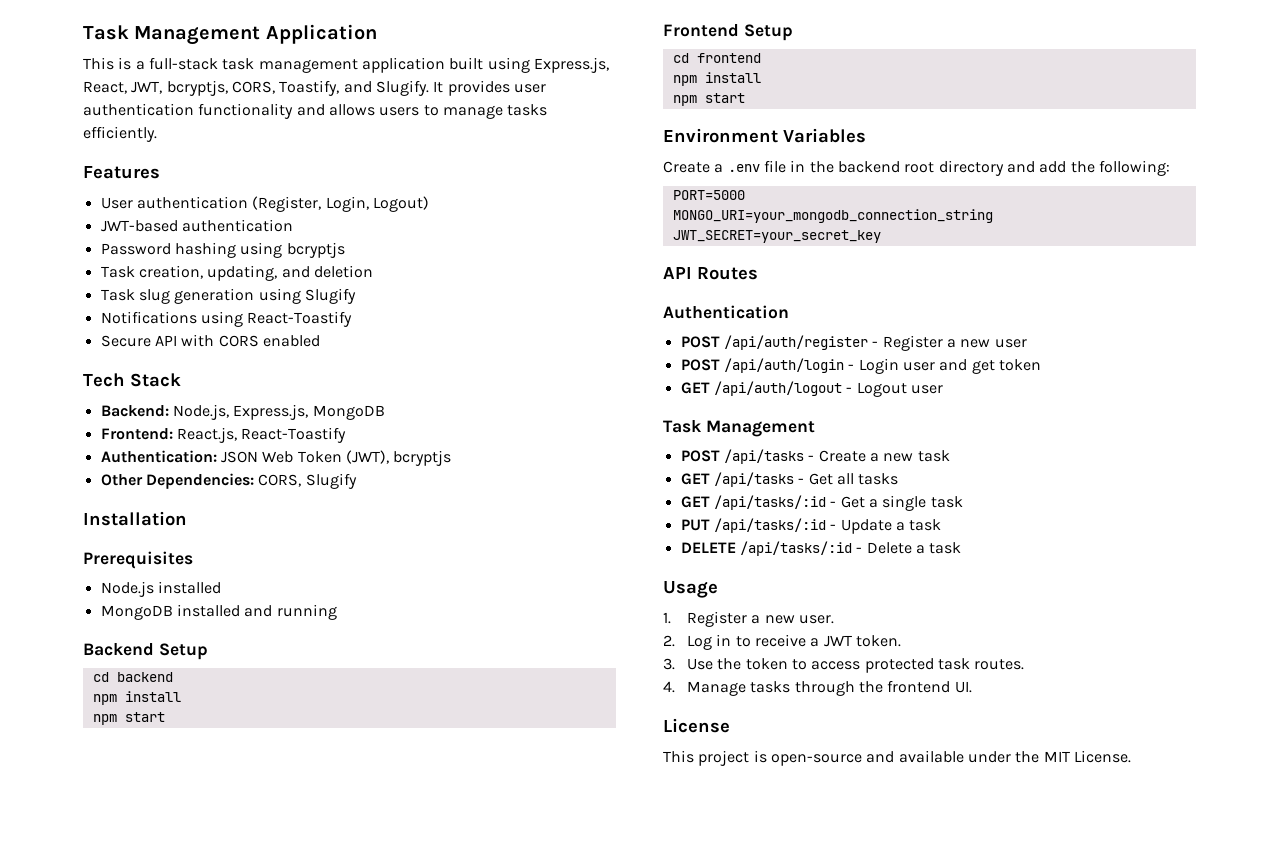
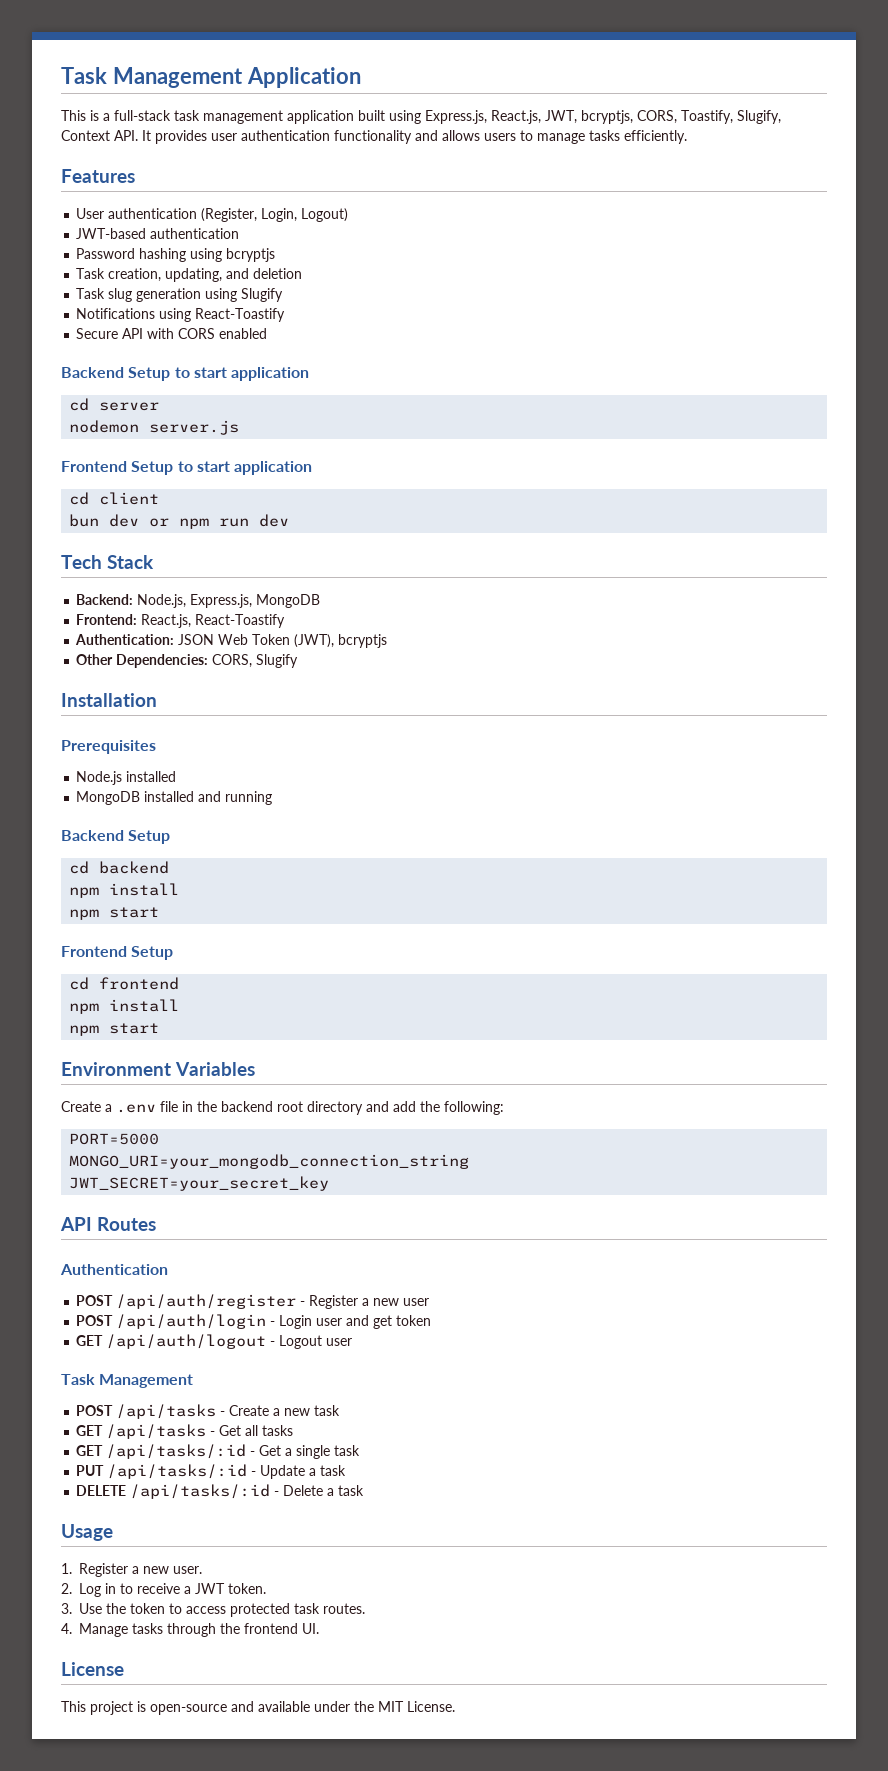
[83,81,127,94] React, -> [491,110,541,124] React.js,
[343,80,429,96] and Slugify. -> [737,110,781,124] [61,130,138,141] Slugify, Context API.
(320, 341) none -> [61,367,310,381] [69,398,160,411] [69,420,240,435] [61,461,313,475] [69,492,160,505] [69,514,290,529] // Backend Setup to start application // cd server // nodemon server.js // Frontend Setup to start application // cd client // bun dev or npm run dev

